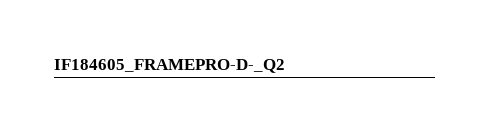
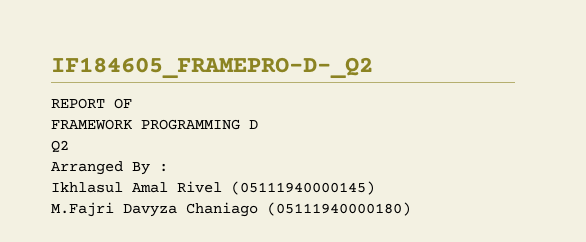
(285, 66) none -> [51,98,132,109] [51,119,258,130] [51,140,69,153] [51,161,168,175] [51,181,375,195] [51,202,411,217] // REPORT OF // FRAMEWORK PROGRAMMING D // Q2 // Arranged By : // Ikhlasul Amal Rivel (05111940000145) // M.Fajri Davyza Chaniago (05111940000180)

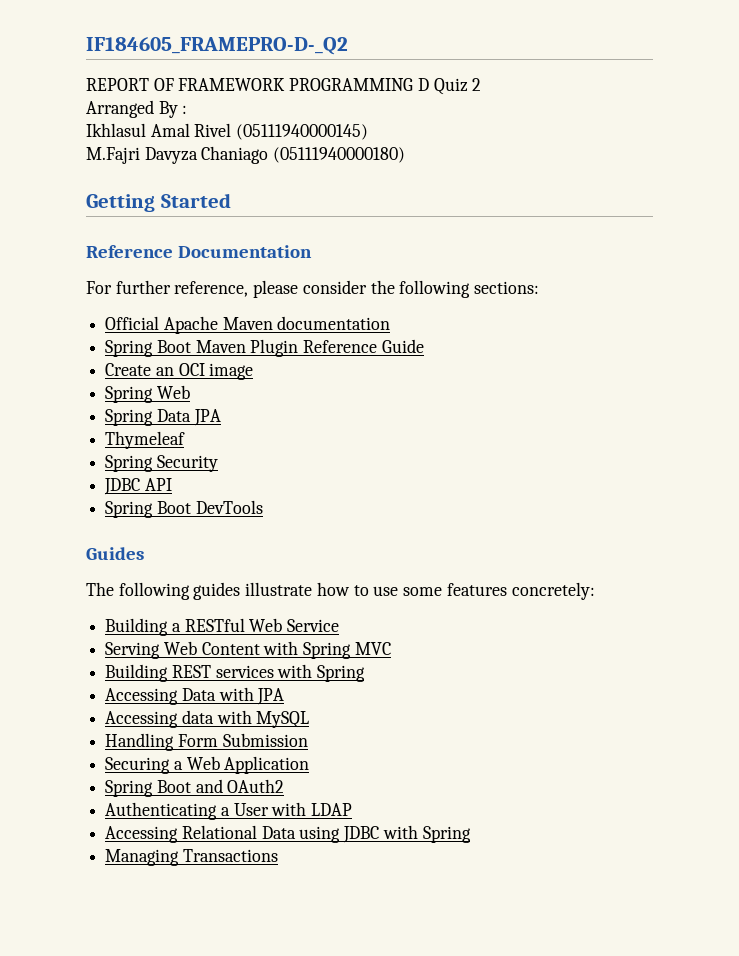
(132, 103) // -> (174, 84) none
[51,140,69,153] // Q2 -> [433,78,482,95] Quiz 2
(411, 209) none -> [86,193,231,212] [86,245,312,258] [86,280,540,298] [105,316,391,334] [105,339,424,357] [105,363,254,380] [105,385,190,403] [105,409,221,426] [105,431,186,449] [105,455,218,472] [104,478,172,495] [105,500,263,518] [86,547,144,560] [86,582,595,600] [105,618,340,636] [105,641,391,659] [105,664,366,682] [105,687,285,705] [105,710,310,728] [105,733,308,751] [105,756,310,774] [105,779,285,797] [105,802,353,820] [105,825,471,843] [105,849,278,866] // Getting Started // Reference Documentation // For further reference, please consider the following sections: // Official Apache Maven documentation // Spring Boot Maven Plugin Reference Guide // Create an OCI image // Spring Web // Spring Data JPA // Thymeleaf // Spring Security // JDBC API // Spring Boot DevTools // Guides // The following guides illustrate how to use some features concretely: // Building a RESTful Web Service // Serving Web Content with Spring MVC // Building REST services with Spring // Accessing Data with JPA // Accessing data with MySQL // Handling Form Submission // Securing a Web Application // Spring Boot and OAuth2 // Authenticating a User with LDAP // Accessing Relational Data using JDBC with Spring // Managing Transactions

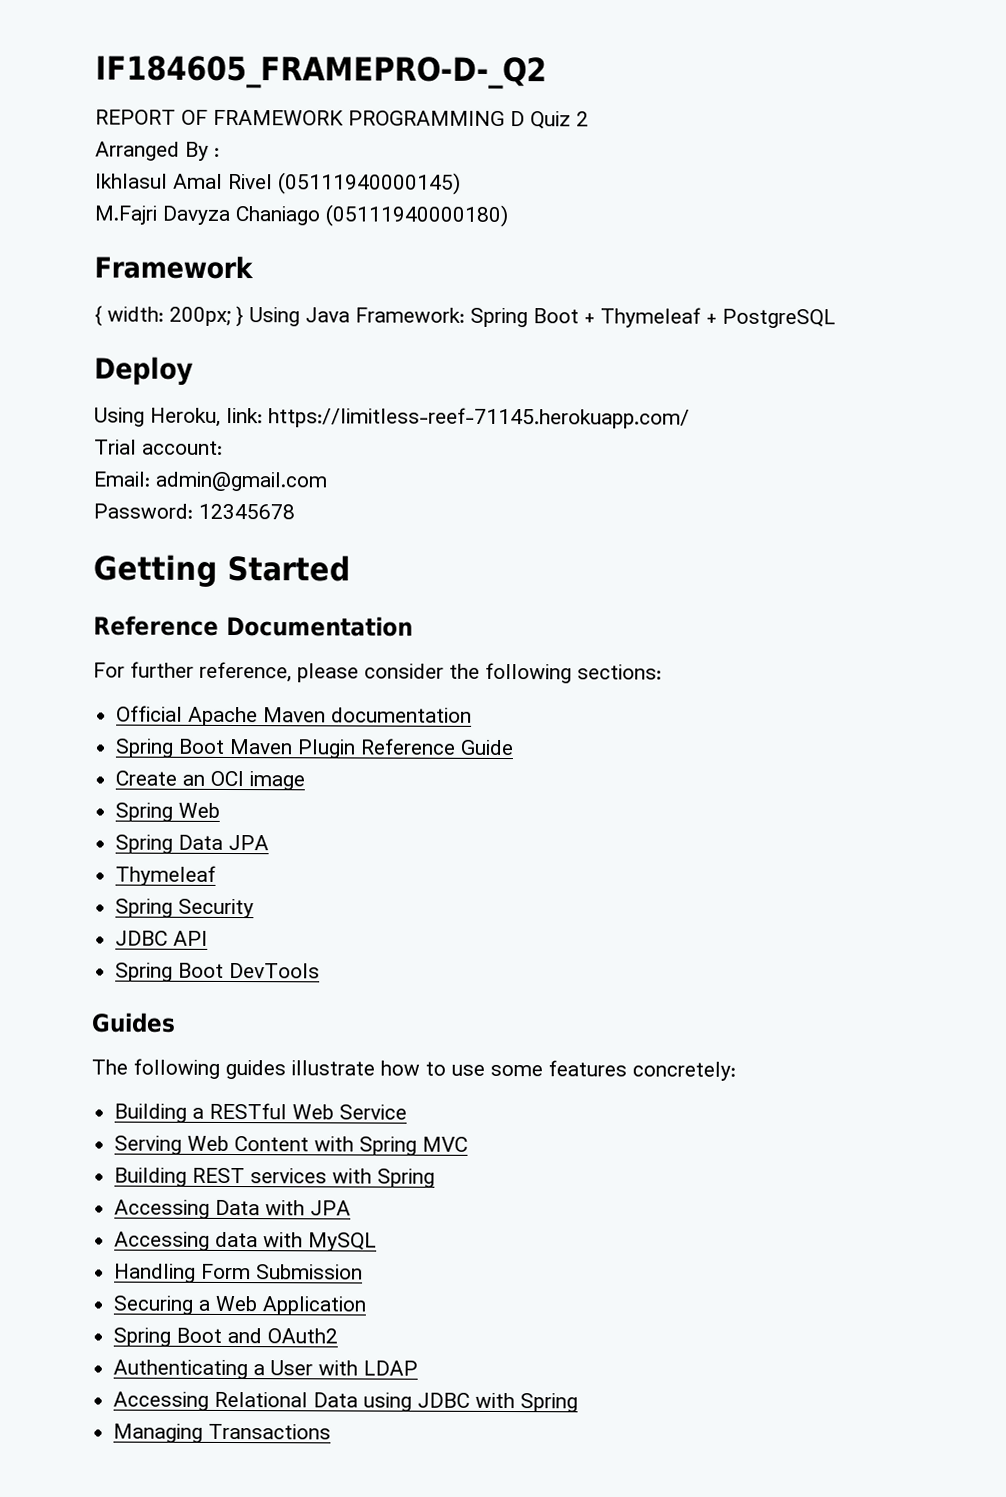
(406, 155) none -> [94,255,254,280] [94,305,836,329] [94,356,193,386] [94,407,690,429] [94,439,223,455] [93,471,328,492] [93,503,295,520] // Framework // { width: 200px; } Using Java Framework: Spring Boot + Thymeleaf + PostgreSQL // Deploy // Using Heroku, link: https://limitless-reef-71145.herokuapp.com/ // Trial account: // Email: admin@gmail.com // Password: 12345678

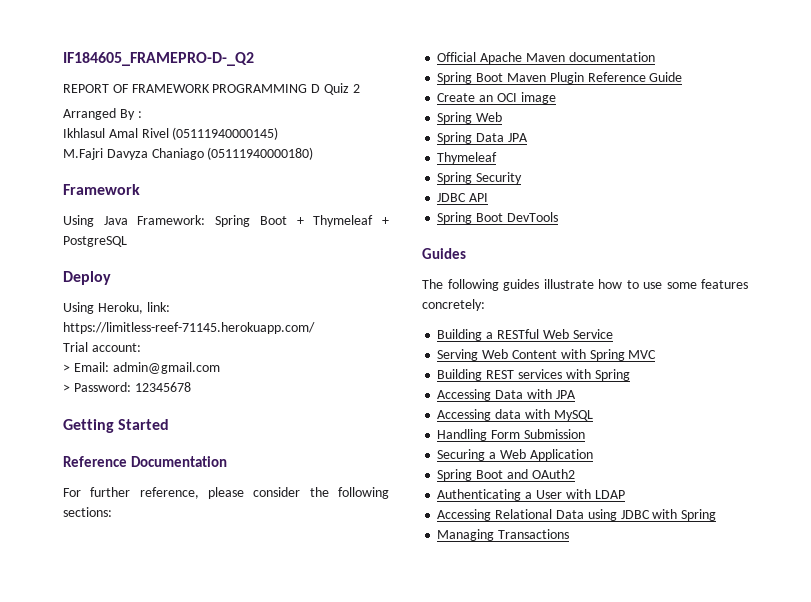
[94,305,244,328] { width: 200px; } -> (140, 189) none
(223, 447) none -> [63,364,70,372] >
(328, 481) none -> [63,384,70,392] >

